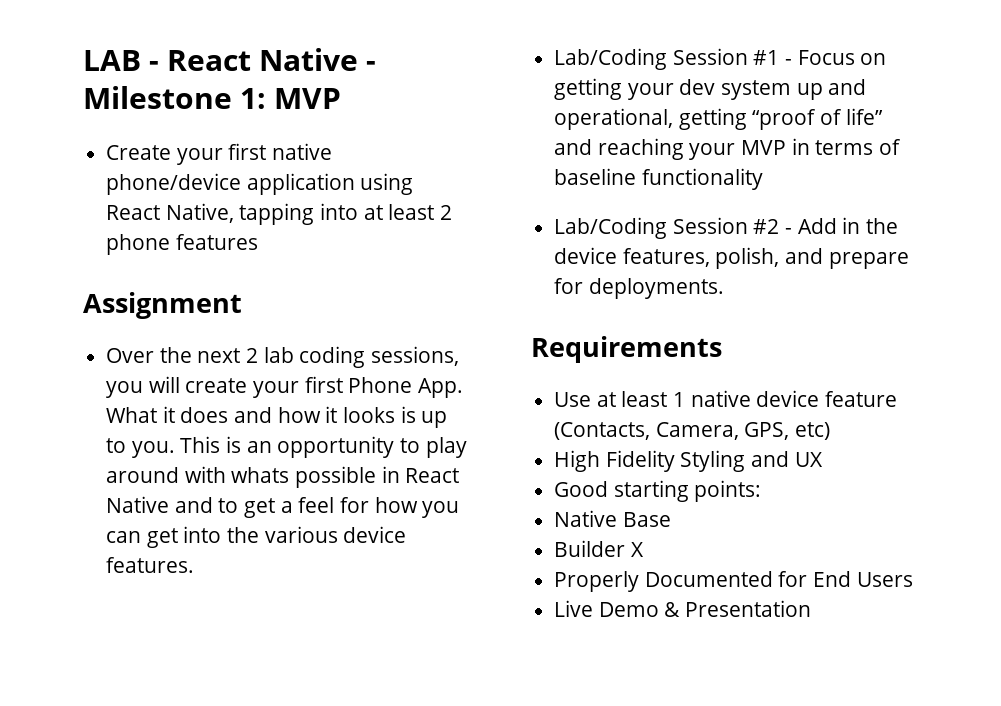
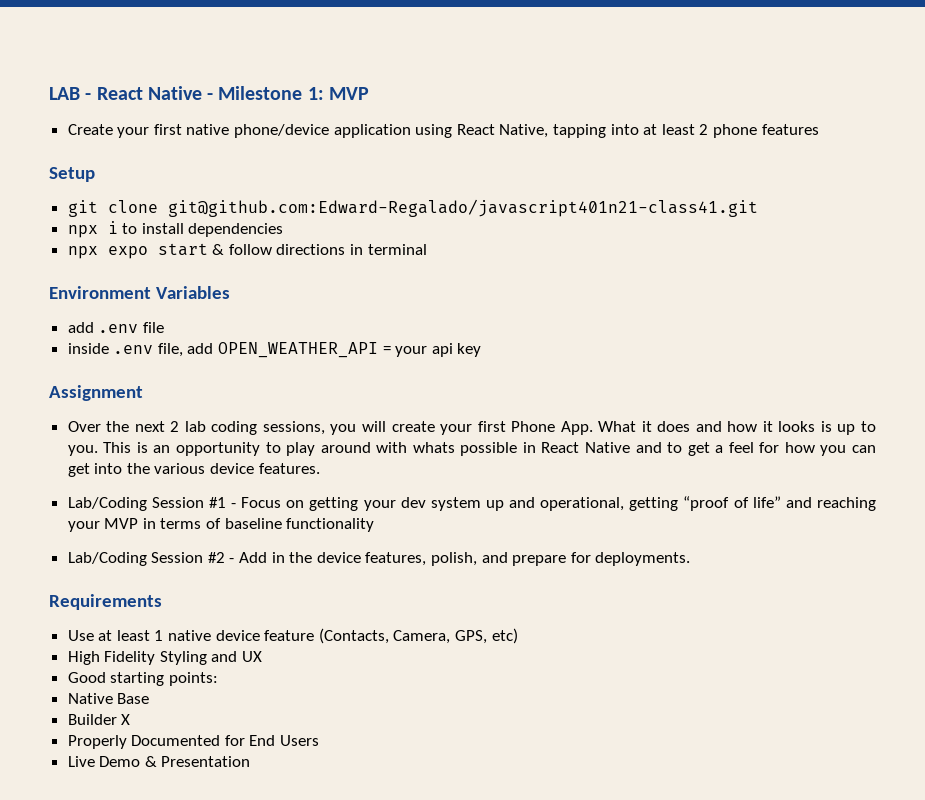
(258, 242) none -> [49,167,95,182] [67,199,758,217] [67,221,284,238] [67,243,427,259] [49,286,230,299] [67,322,164,333] [67,342,482,358] // Setup // git clone git@github.com:Edward-Regalado/javascript401n21-class41.git // npx i to install dependencies // npx expo start & follow directions in terminal // Environment Variables // add .env file // inside .env file, add OPEN_WEATHER_API = your api key

